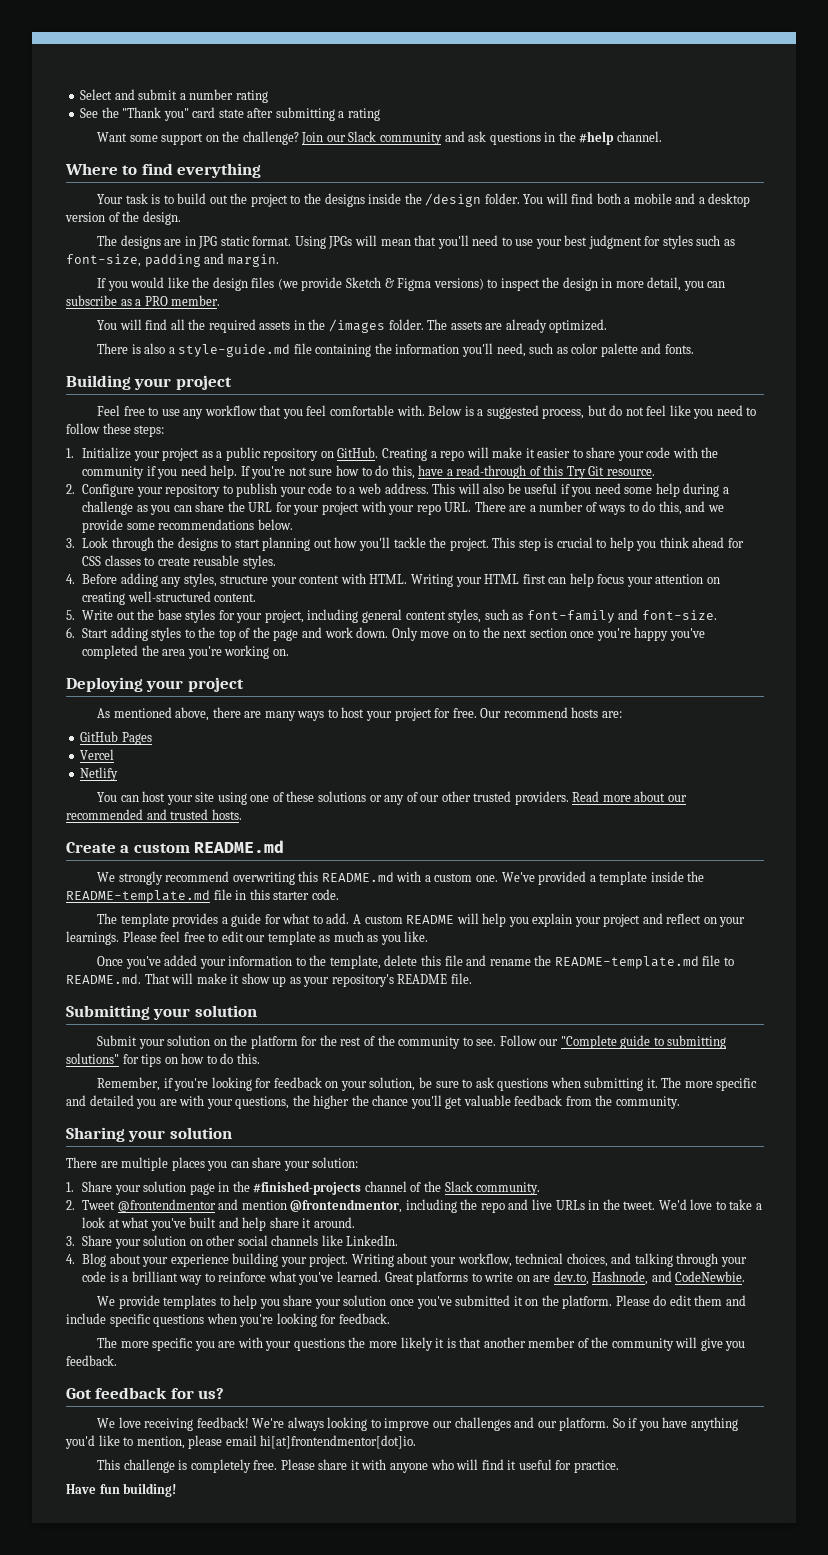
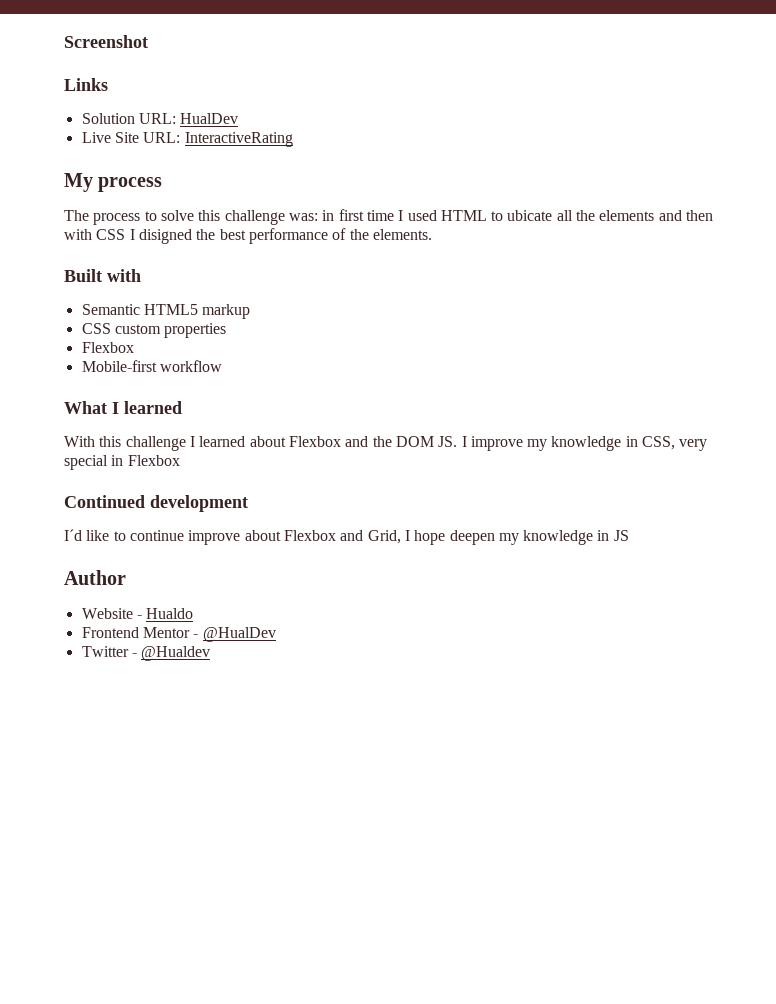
[80,89,268,103] [80,107,380,121] [97,131,662,145] [65,163,262,178] [97,193,751,207] [65,211,181,225] [97,235,735,249] [66,253,279,267] [97,277,726,291] [66,295,221,306] [97,319,608,333] [97,343,694,357] [66,375,232,390] [97,405,757,419] [66,423,165,437] [66,447,719,461] [82,465,655,479] [66,483,729,497] [82,501,724,515] [82,519,293,533] [66,537,744,551] [82,555,276,569] [66,573,720,587] [82,591,257,605] [66,609,717,623] [66,627,705,641] [82,645,289,659] [66,677,244,692] [97,707,622,721] [80,731,152,745] [80,749,115,760] [80,767,119,781] [97,791,687,805] [66,809,242,820] [66,840,285,853] [97,871,705,885] [66,889,339,903] [97,913,746,927] [66,931,429,945] [97,955,734,969] [66,973,472,987] [66,1005,257,1020] [97,1035,727,1049] [66,1053,260,1067] [97,1077,758,1091] [66,1095,680,1109] [66,1127,232,1142] [66,1157,359,1171] [66,1181,541,1195] [66,1199,762,1213] [82,1217,355,1231] [66,1235,399,1249] [66,1253,747,1267] [82,1271,746,1285] [97,1295,746,1309] [66,1313,390,1327] [97,1337,746,1351] [66,1355,117,1366] [66,1387,225,1399] [97,1417,738,1431] [65,1435,417,1449] [97,1459,619,1473] [66,1483,177,1497] Select and submit a number rating // See the "Thank you" card state after submitting a rating // Want some support on the challenge? Join our Slack community and ask questions in the #help channel. // Where to find everything // Your task is to build out the project to the designs inside the /design folder. You will find both a mobile and a desktop version of the design. // The designs are in JPG static format. Using JPGs will mean that you'll need to use your best judgment for styles such as font-size, padding and margin. // If you would like the design files (we provide Sketch & Figma versions) to inspect the design in more detail, you can subscribe as a PRO member. // You will find all the required assets in the /images folder. The assets are already optimized. // There is also a style-guide.md file containing the information you'll need, such as color palette and fonts. // Building your project // Feel free to use any workflow that you feel comfortable with. Below is a suggested process, but do not feel like you need to follow these steps: // 1. Initialize your project as a public repository on GitHub. Creating a repo will make it easier to share your code with the community if you need help. If you're not sure how to do this, have a read-through of this Try Git resource. // 2. Configure your repository to publish your code to a web address. This will also be useful if you need some help during a challenge as you can share the URL for your project with your repo URL. There are a number of ways to do this, and we provide some recommendations below. // 3. Look through the designs to start planning out how you'll tackle the project. This step is crucial to help you think ahead for CSS classes to create reusable styles. // 4. Before adding any styles, structure your content with HTML. Writing your HTML first can help focus your attention on creating well-structured content. // 5. Write out the base styles for your project, including general content styles, such as font-family and font-size. // 6. Start adding styles to the top of the page and work down. Only move on to the next section once you're happy you've completed the area you're working on. // Deploying your project // As mentioned above, there are many ways to host your project for free. Our recommend hosts are: // GitHub Pages // Vercel // Netlify // You can host your site using one of these solutions or any of our other trusted providers. Read more about our recommended and trusted hosts. // Create a custom README.md // We strongly recommend overwriting this README.md with a custom one. We've provided a template inside the README-template.md file in this starter code. // The template provides a guide for what to add. A custom README will help you explain your project and reflect on your learnings. Please feel free to edit our template as much as you like. // Once you've added your information to the template, delete this file and rename the README-template.md file to README.md. That will make it show up as your repository's README file. // Submitting your solution // Submit your solution on the platform for the rest of the community to see. Follow our "Complete guide to submitting solutions" for tips on how to do this. // Remember, if you're looking for feedback on your solution, be sure to ask questions when submitting it. The more specific and detailed you are with your questions, the higher the chance you'll get valuable feedback from the community. // Sharing your solution // There are multiple places you can share your solution: // 1. Share your solution page in the #finished-projects channel of the Slack community. // 2. Tweet @frontendmentor and mention @frontendmentor, including the repo and live URLs in the tweet. We'd love to take a look at what you've built and help share it around. // 3. Share your solution on other social channels like LinkedIn. // 4. Blog about your experience building your project. Writing about your workflow, technical choices, and talking through your code is a brilliant way to reinforce what you've learned. Great platforms to write on are dev.to, Hashnode, and CodeNewbie. // We provide templates to help you share your solution once you've submitted it on the platform. Please do edit them and include specific questions when you're looking for feedback. // The more specific you are with your questions the more likely it is that another member of the community will give you feedback. // Got feedback for us? // We love receiving feedback! We're always looking to improve our challenges and our platform. So if you have anything you'd like to mention, please email hi[at]frontendmentor[dot]io. // This challenge is completely free. Please share it with anyone who will find it useful for practice. // Have fun building! -> [64,35,148,48] [64,78,108,91] [81,113,239,124] [81,132,293,147] [64,173,163,192] [64,209,714,225] [64,228,432,244] [64,269,141,282] [81,304,251,319] [81,323,227,338] [81,342,134,353] [81,360,222,372] [64,401,182,414] [64,436,708,451] [64,455,180,470] [64,495,248,512] [64,529,629,545] [64,570,126,585] [81,608,194,619] [81,627,276,642] [81,646,211,661] Screenshot // Links // Solution URL: HualDev // Live Site URL: InteractiveRating // My process // The process to solve this challenge was: in first time I used HTML to ubicate all the elements and then with CSS I disigned the best performance of the elements. // Built with // Semantic HTML5 markup // CSS custom properties // Flexbox // Mobile-first workflow // What I learned // With this challenge I learned about Flexbox and the DOM JS. I improve my knowledge in CSS, very special in Flexbox // Continued development // I´d like to continue improve about Flexbox and Grid, I hope deepen my knowledge in JS // Author // Website - Hualdo // Frontend Mentor - @HualDev // Twitter - @Hualdev

